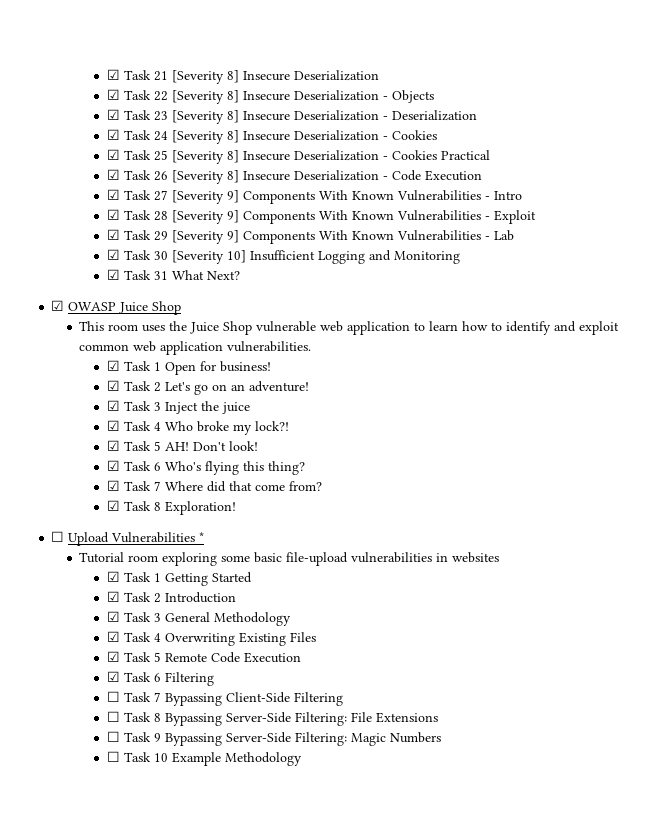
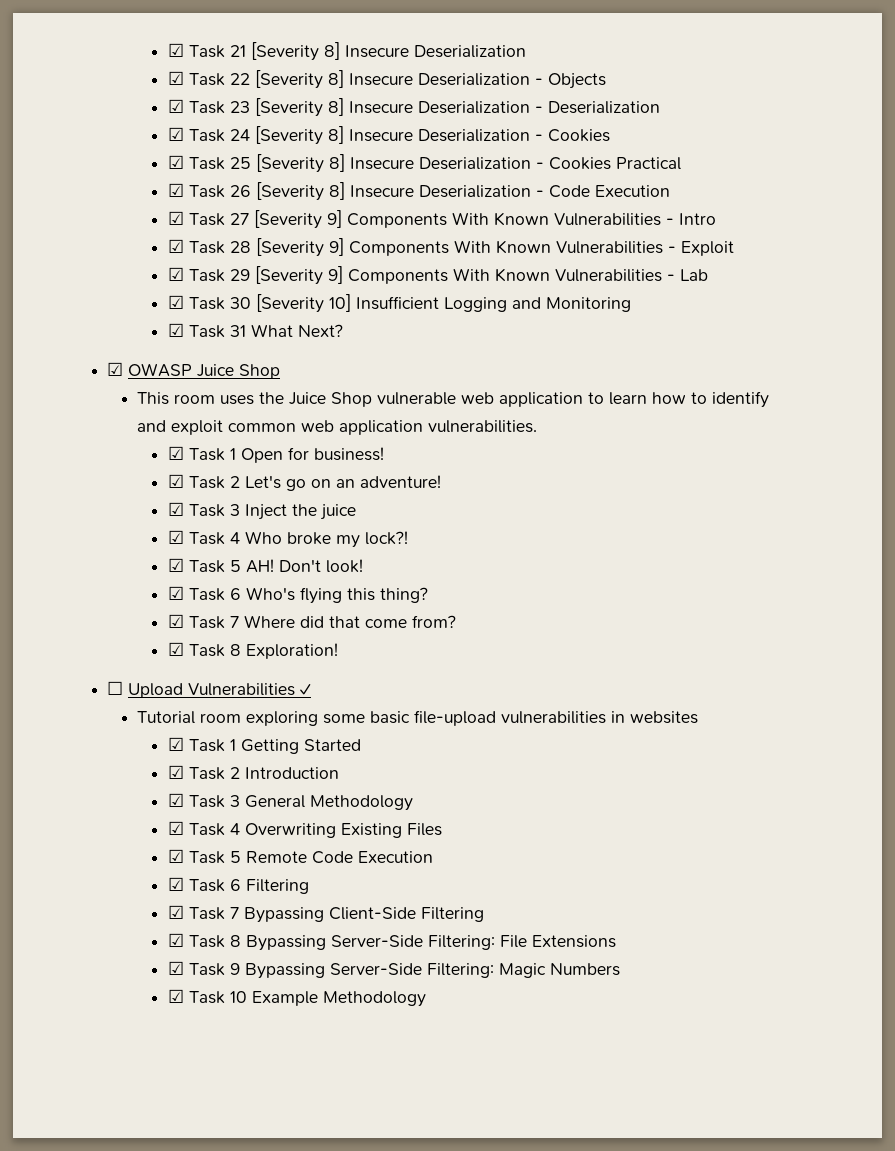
[199,532,205,542] * -> [300,684,312,695] ✓
[106,691,120,702] ☐ -> [167,905,184,919] ☑
[106,711,120,722] ☐ -> [167,933,184,947] ☑
[106,731,120,742] ☐ -> [167,961,184,975] ☑
[106,751,120,762] ☐ -> [167,989,184,1003] ☑

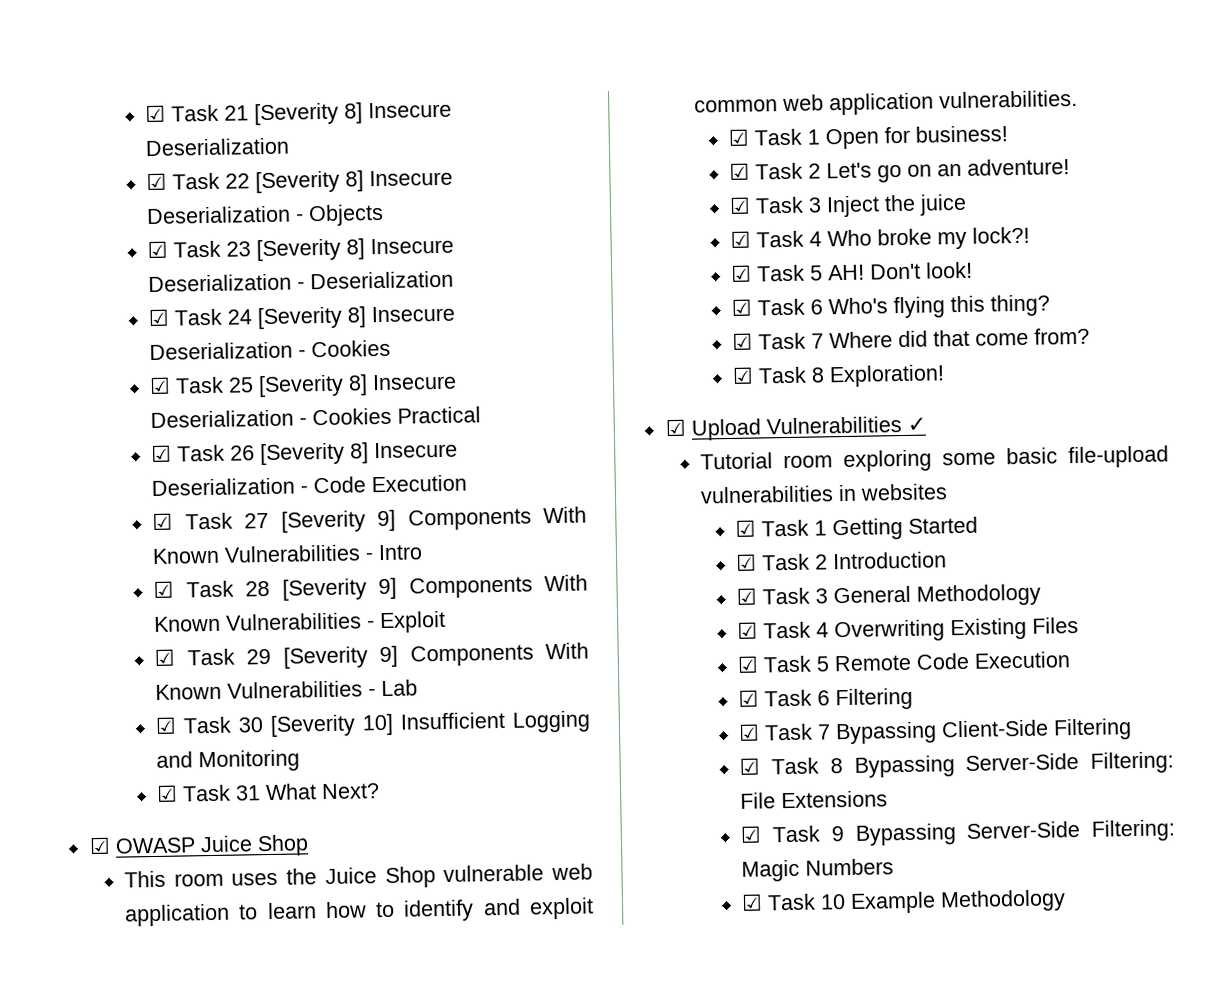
[107,681,124,695] ☐ -> [664,418,686,437] ☑

